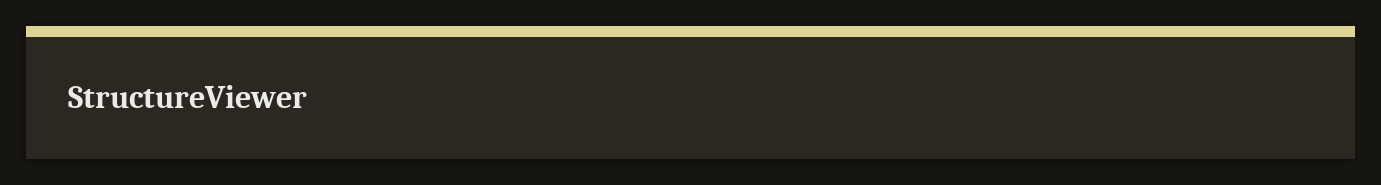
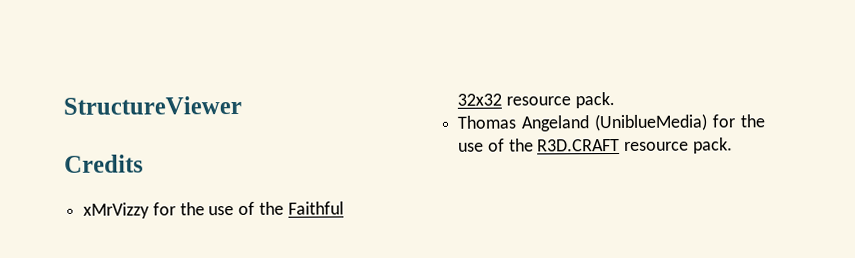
(307, 96) none -> [64,154,144,173] [83,201,344,219] [457,92,615,109] [457,113,765,132] [458,137,733,154] // Credits // xMrVizzy for the use of the Faithful 32x32 resource pack. // Thomas Angeland (UniblueMedia) for the use of the R3D.CRAFT resource pack.

